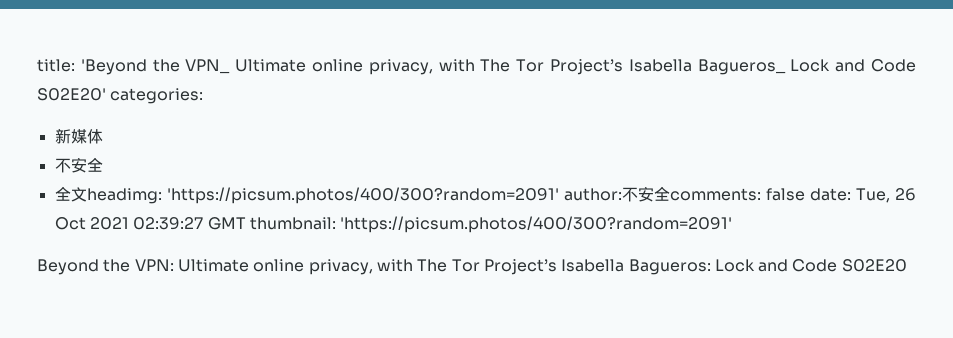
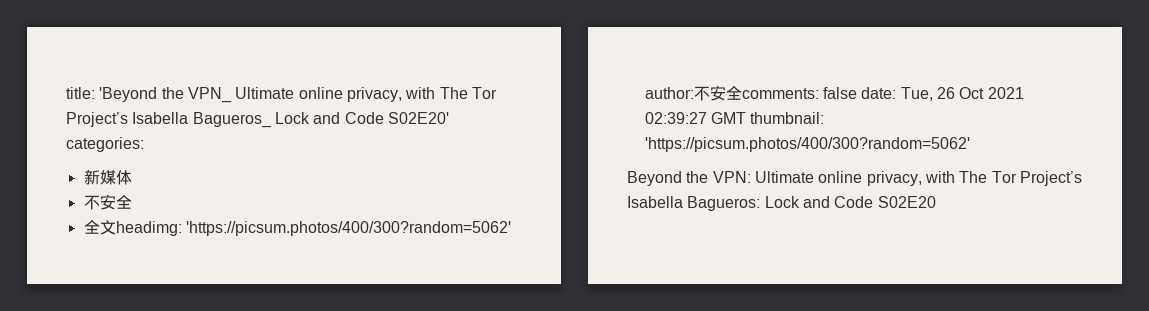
[166,187,559,204] 'https://picsum.photos/400/300?random=2091' -> [185,221,511,236] 'https://picsum.photos/400/300?random=5062'
[340,216,733,233] 'https://picsum.photos/400/300?random=2091' -> [644,137,970,152] 'https://picsum.photos/400/300?random=5062'

